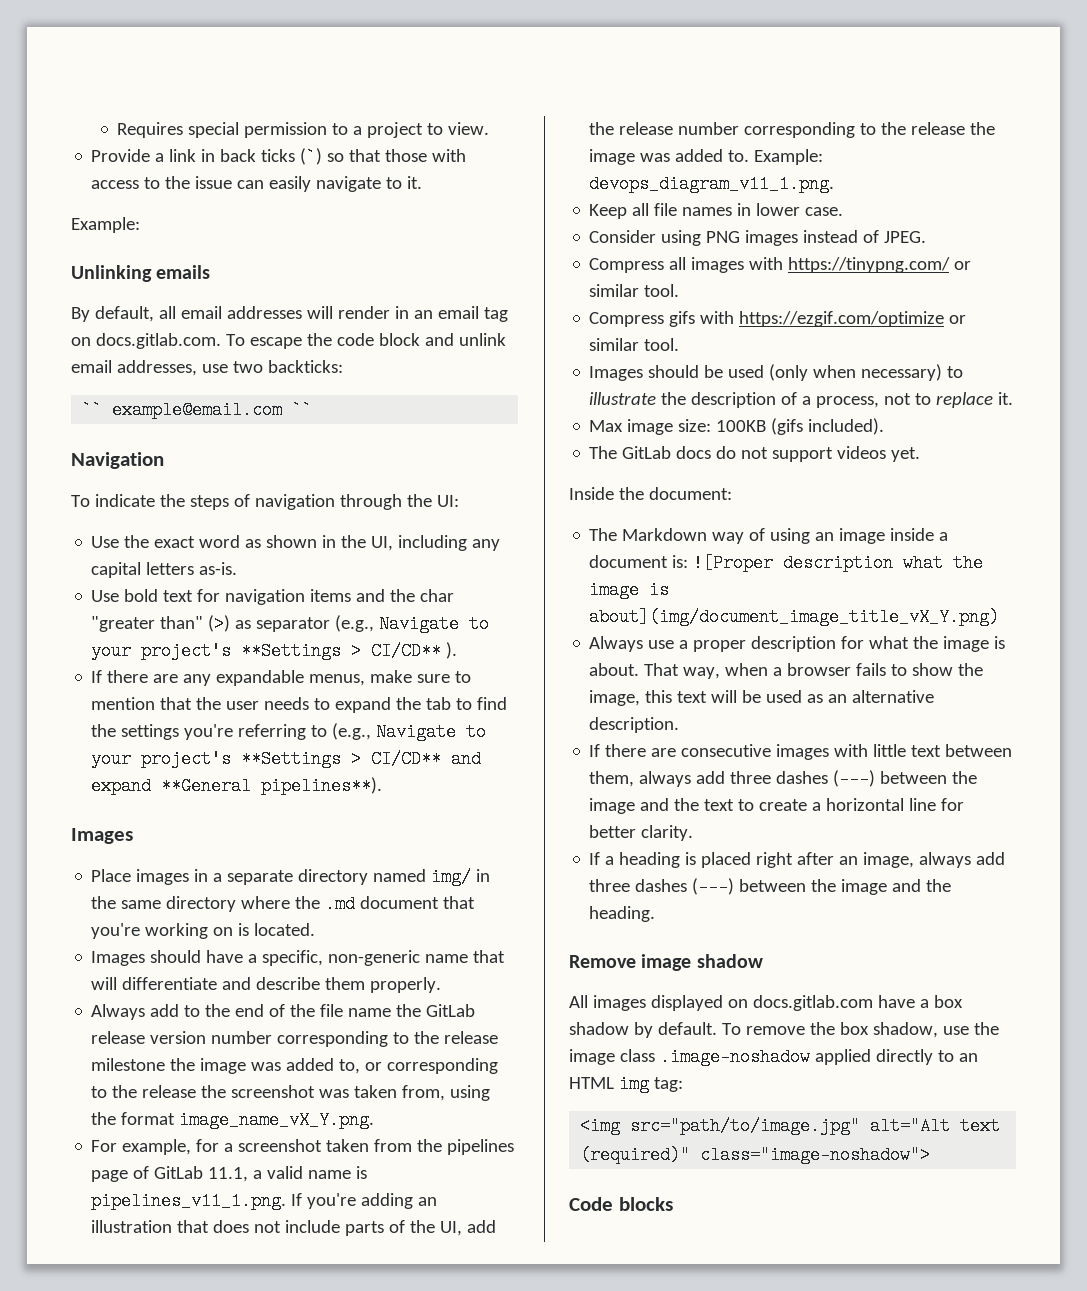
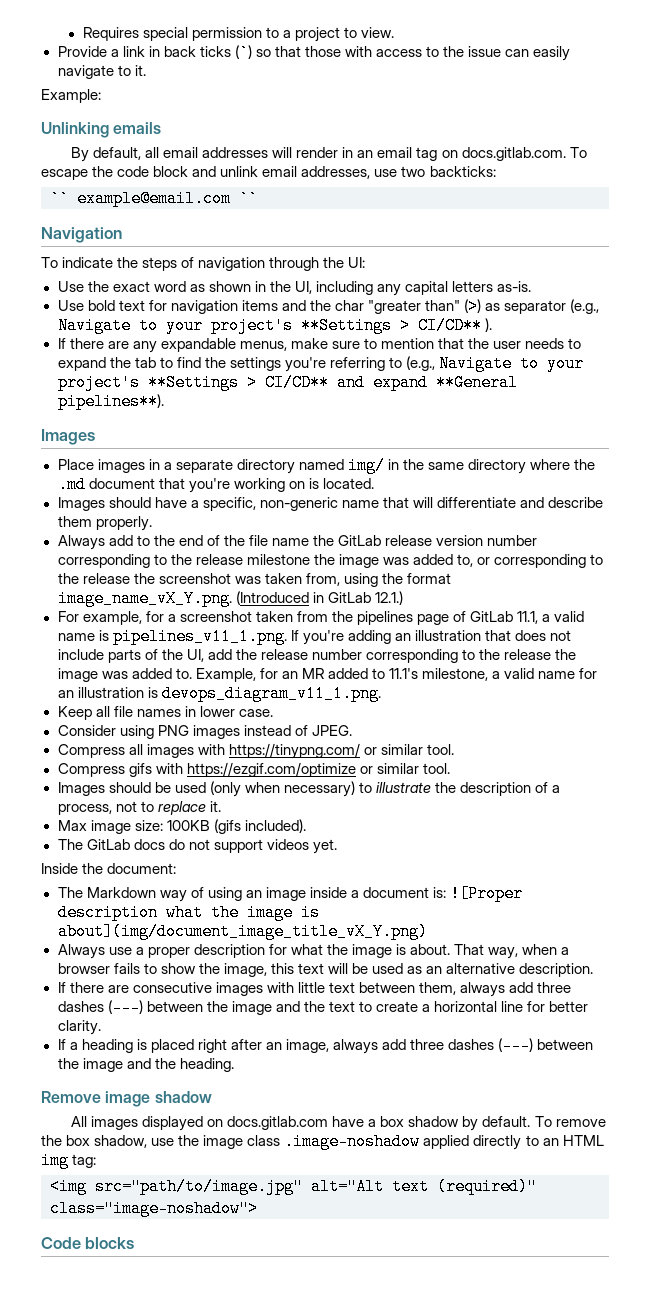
(375, 1120) none -> [235,591,403,605] (Introduced in GitLab 12.1.)
[754,149,824,165] Example: -> [195,668,598,682] [57,687,158,698] Example, for an MR added to 11.1's milestone, a valid name for an illustration is

